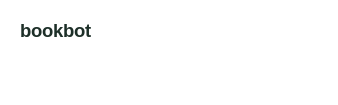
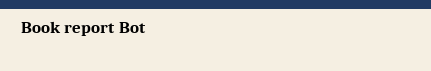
[20,24,91,37] bookbot -> [21,21,146,36] Book report Bot

